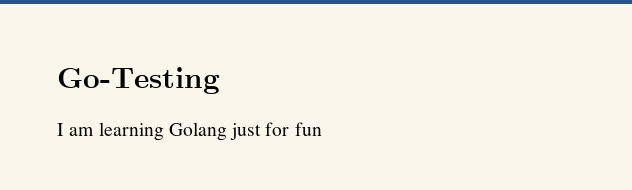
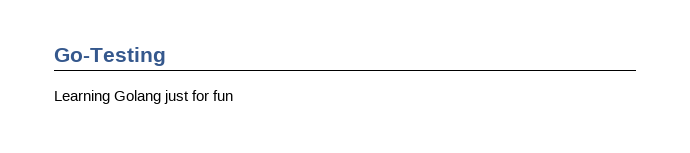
[57,122,164,141] I am learning -> [54,90,110,104] Learning

